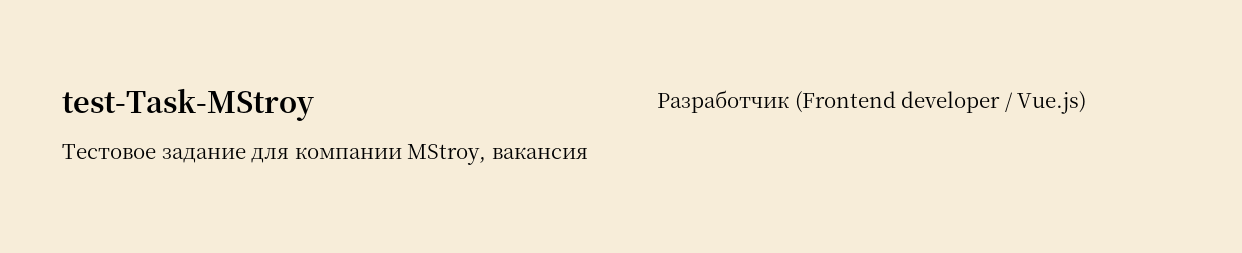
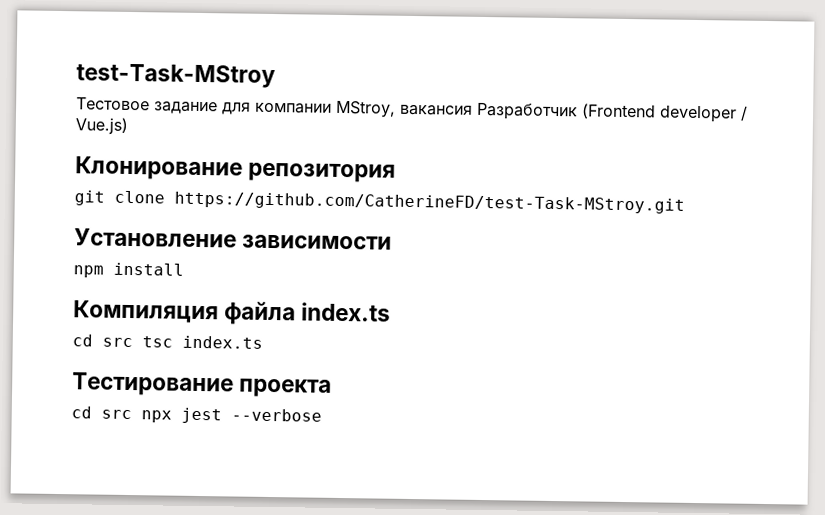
(1087, 102) none -> [75,156,397,183] [74,190,685,214] [74,228,393,250] [73,262,184,278] [73,300,392,326] [72,334,263,349] [72,372,333,398] [71,406,322,424] // Клонирование репозитория // git clone https://github.com/CatherineFD/test-Task-MStroy.git // Установление зависимости // npm install // Компиляция файла index.ts // cd src tsc index.ts // Тестирование проекта // cd src npx jest --verbose

